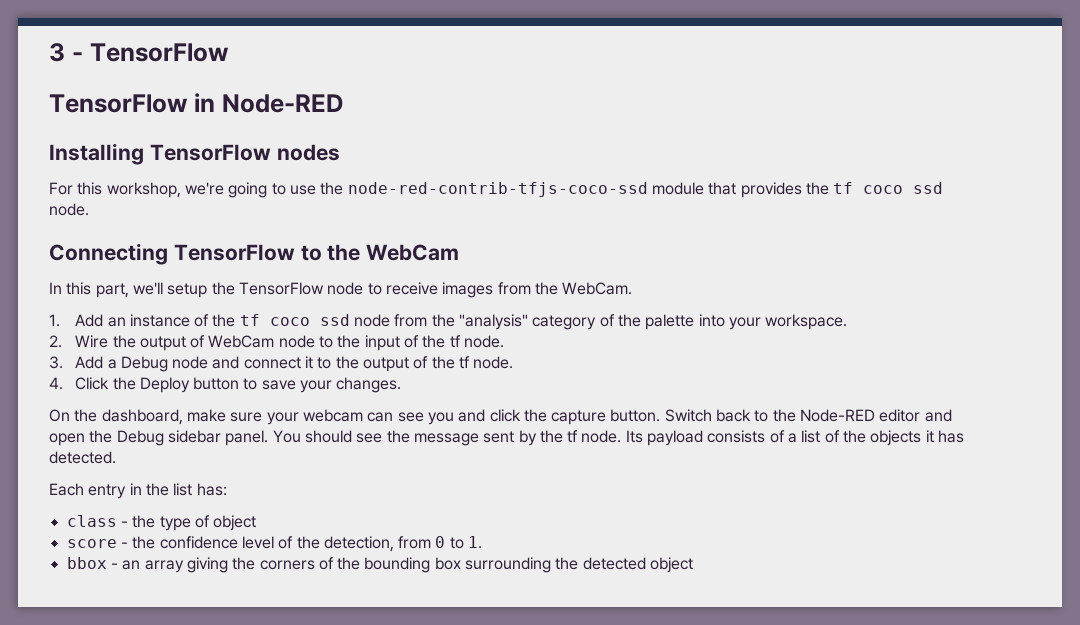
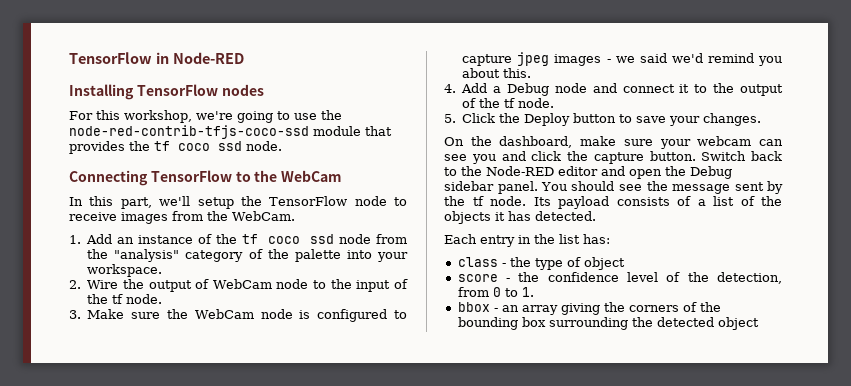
[49,43,229,62] 3 - TensorFlow // -> (69, 58) none
(63, 362) none -> [87,309,408,322] [462,52,782,66] [462,68,532,78] [444,84,456,93] Make sure the WebCam node is configured to capture jpeg images - we said we'd remind you about this. // 4.
[49,377,63,390] 4. -> [444,114,456,123] 5.

